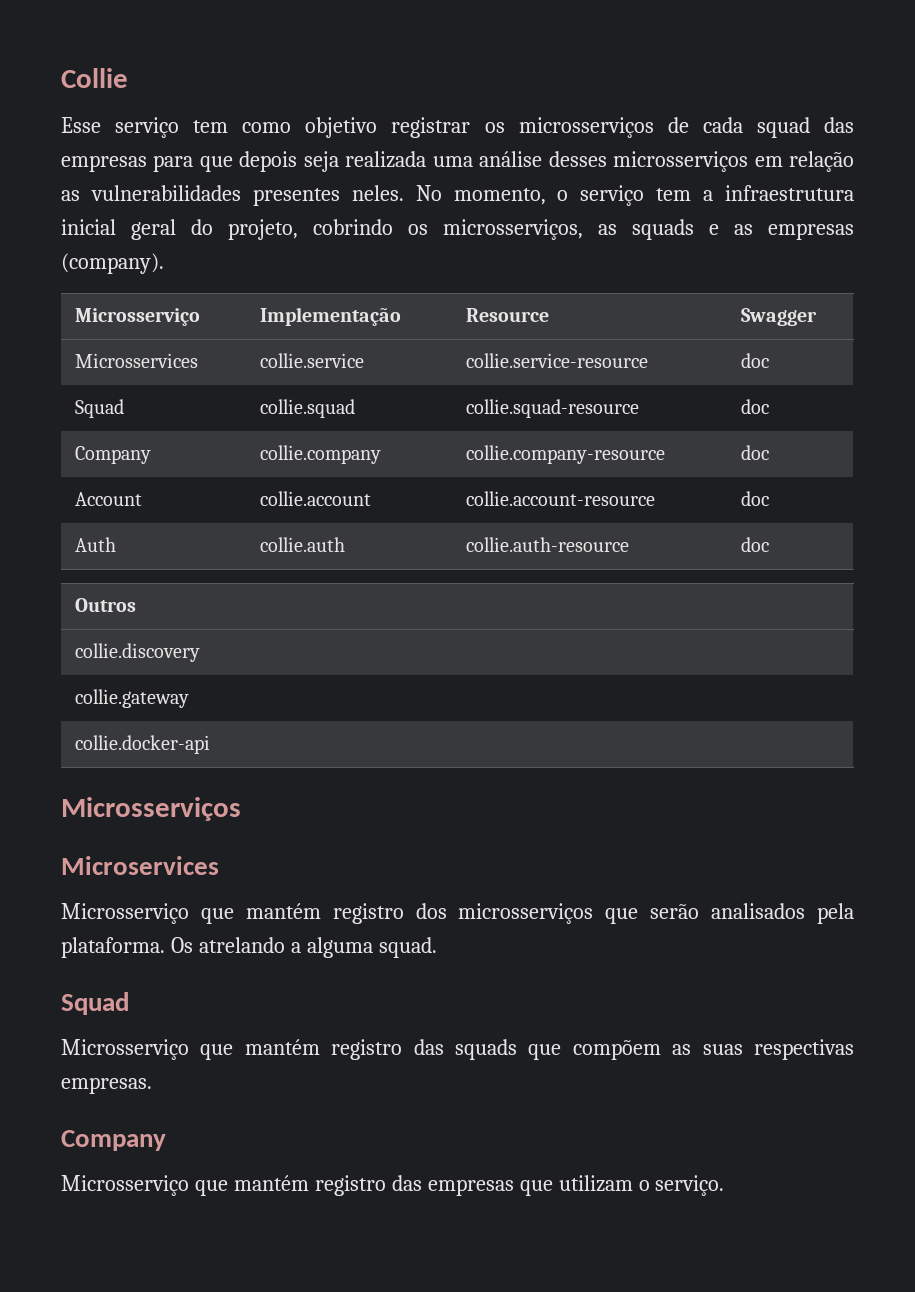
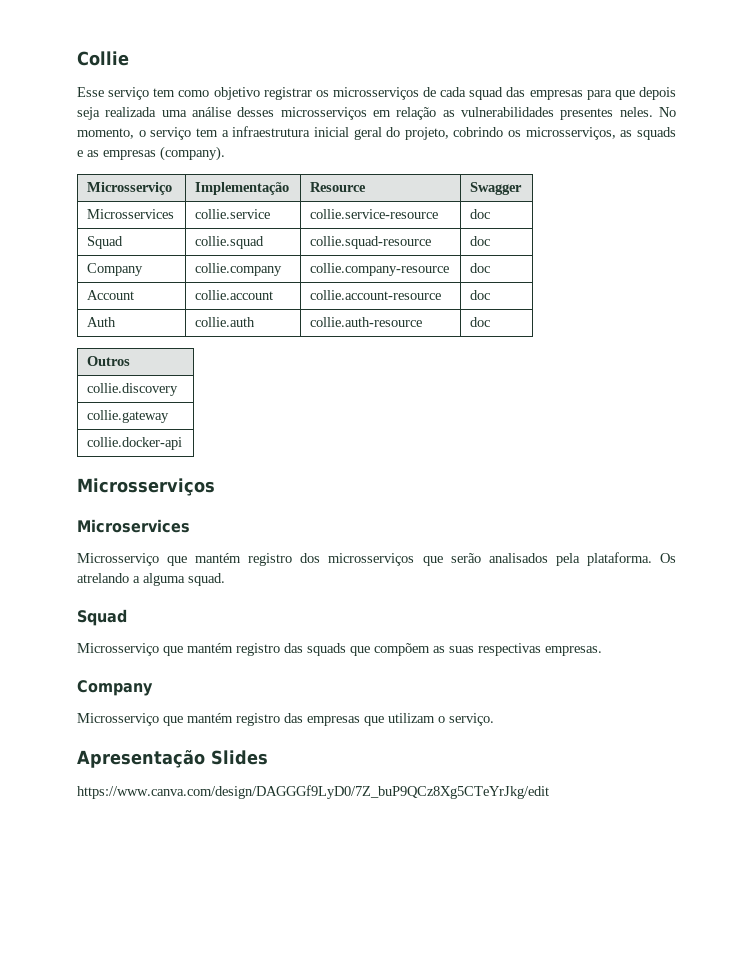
(725, 1185) none -> [77,750,268,768] [77,785,549,799] // Apresentação Slides // https://www.canva.com/design/DAGGGf9LyD0/7Z_buP9QCz8Xg5CTeYrJkg/edit

